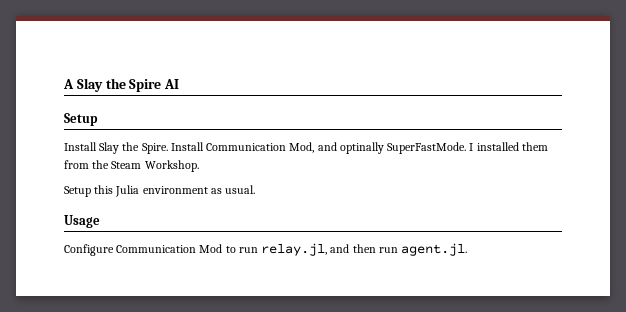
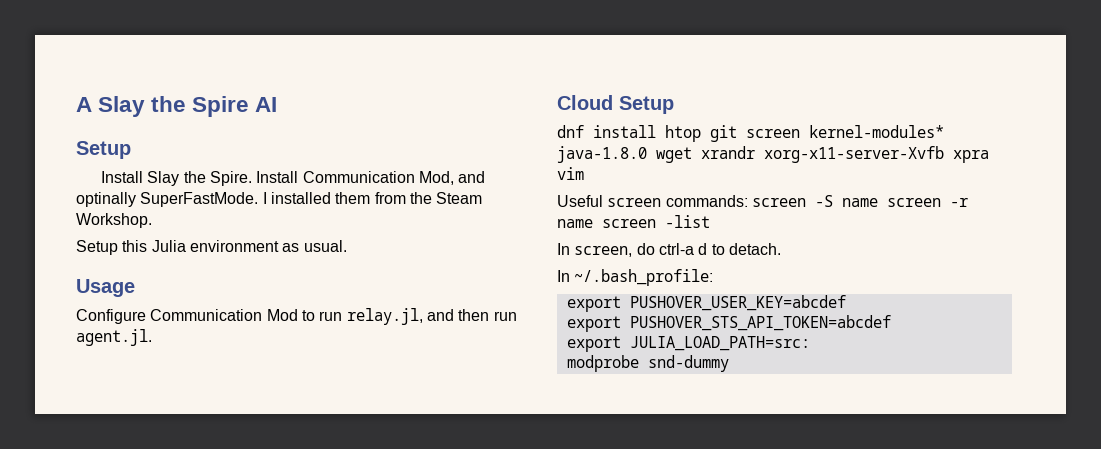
(468, 249) none -> [557,95,674,114] [557,125,944,142] [557,146,989,163] [557,167,584,180] [557,195,968,207] [557,215,710,228] [557,243,781,257] [557,269,714,286] [566,295,846,312] [566,315,891,332] [566,336,810,352] [566,355,729,372] // Cloud Setup // dnf install htop git screen kernel-modules* java-1.8.0 wget xrandr xorg-x11-server-Xvfb xpra vim // Useful screen commands: screen -S name screen -r name screen -list // In screen, do ctrl-a d to detach. // In ~/.bash_profile: // export PUSHOVER_USER_KEY=abcdef // export PUSHOVER_STS_API_TOKEN=abcdef // export JULIA_LOAD_PATH=src: // modprobe snd-dummy

